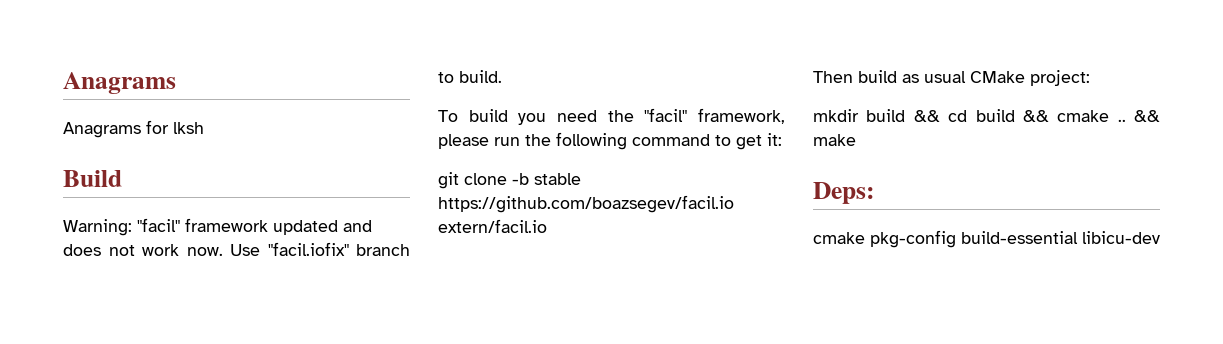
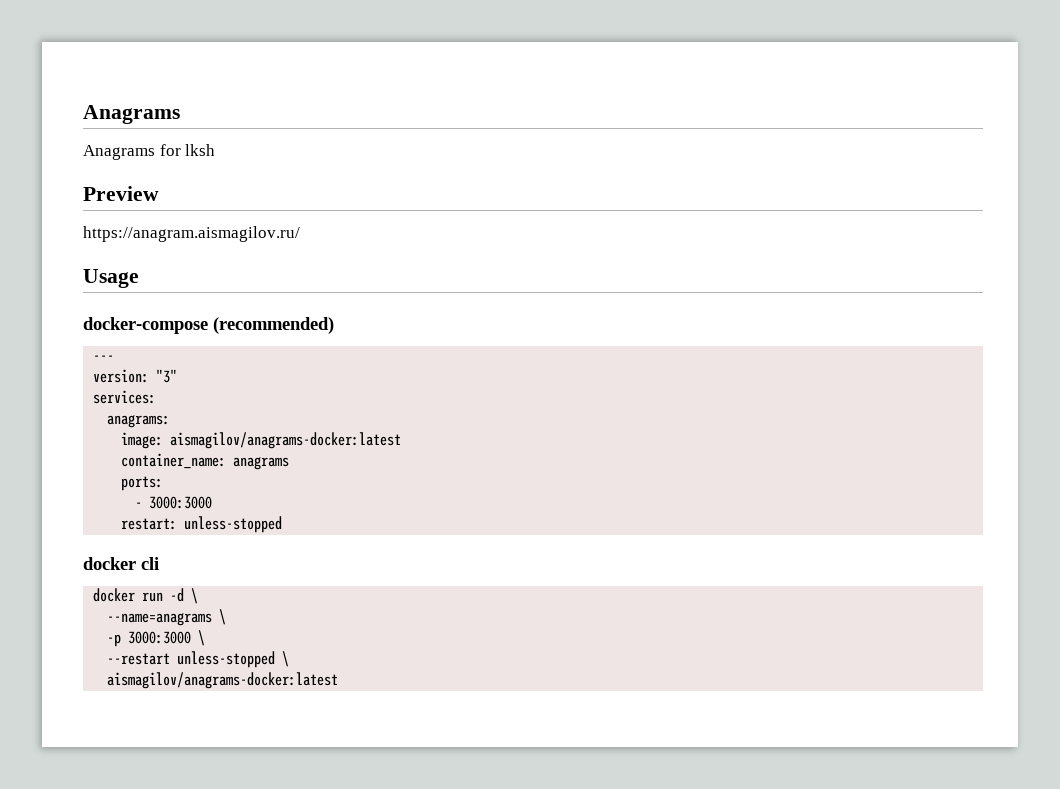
[63,170,122,187] [63,218,372,236] [63,242,410,256] [438,70,502,83] [438,108,785,125] [438,132,782,150] [438,172,581,189] [438,195,734,213] [438,219,547,233] [813,70,1090,86] [813,109,1160,122] [813,134,856,146] [813,182,874,204] [813,230,1160,248] Build // Warning: "facil" framework updated and does not work now. Use "facil.iofix" branch to build. // To build you need the "facil" framework, please run the following command to get it: // git clone -b stable https://github.com/boazsegev/facil.io extern/facil.io // Then build as usual CMake project: // mkdir build && cd build && cmake .. && make // Deps: // cmake pkg-config build-essential libicu-dev -> [83,186,159,201] [83,226,300,242] [83,269,139,288] [83,317,334,334] [93,355,115,361] [93,369,178,383] [93,390,157,404] [107,415,171,428] [121,432,402,449] [121,453,290,470] [121,476,164,491] [135,496,213,509] [121,516,283,533] [83,557,159,570] [93,588,199,604] [107,609,227,626] [107,630,206,647] [107,651,290,668] [107,672,339,689] Preview // https://anagram.aismagilov.ru/ // Usage // docker-compose (recommended) // --- // version: "3" // services: // anagrams: // image: aismagilov/anagrams-docker:latest // container_name: anagrams // ports: // - 3000:3000 // restart: unless-stopped // docker cli // docker run -d \ // --name=anagrams \ // -p 3000:3000 \ // --restart unless-stopped \ // aismagilov/anagrams-docker:latest

